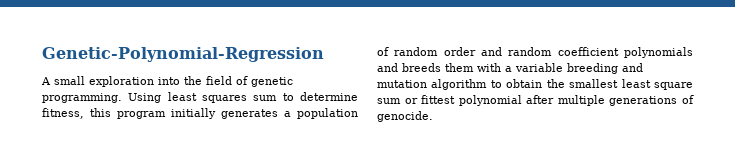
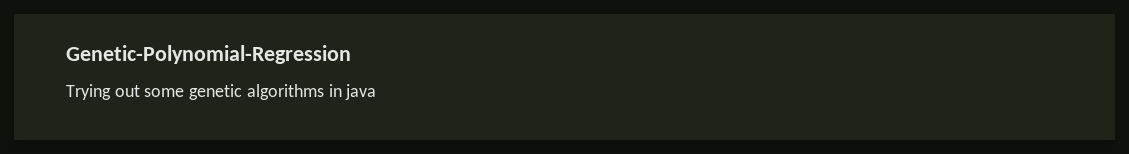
[41,76,293,87] [42,92,358,103] [42,108,358,119] [377,47,693,58] [377,63,643,74] [377,79,693,90] [377,95,694,106] [377,111,433,122] A small exploration into the field of genetic programming. Using least squares sum to determine fitness, this program initially generates a population of random order and random coefficient polynomials and breeds them with a variable breeding and mutation algorithm to obtain the smallest least square sum or fittest polynomial after multiple generations of genocide. -> [66,84,377,100] Trying out some genetic algorithms in java

